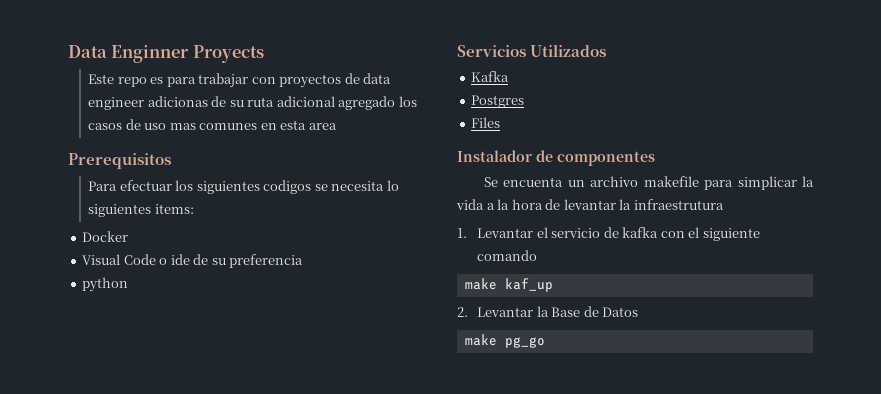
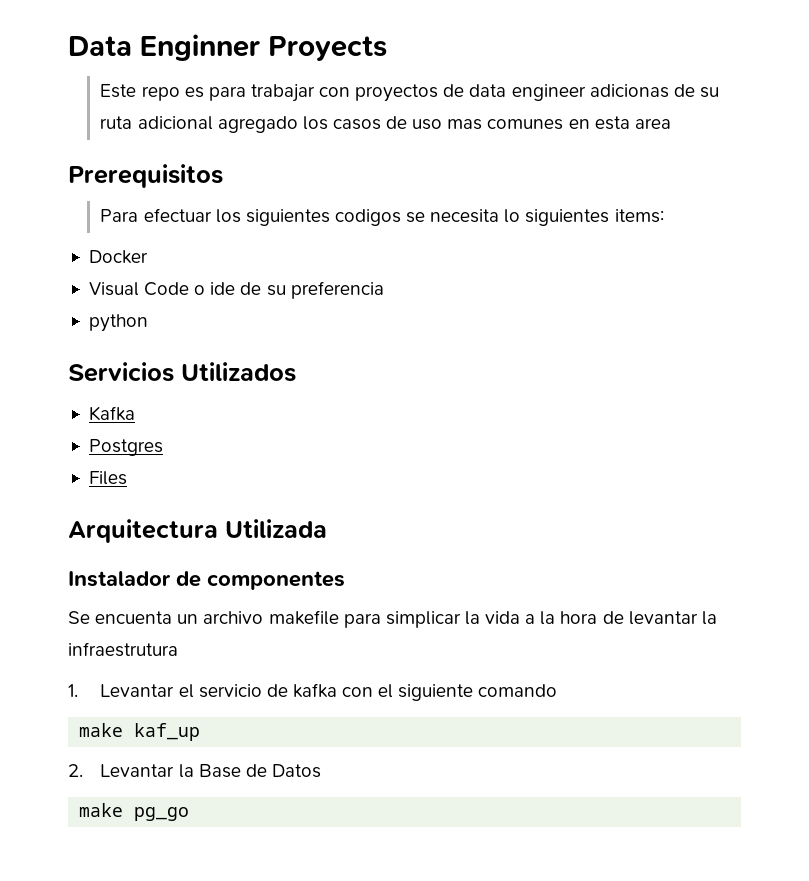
(501, 122) none -> [68,519,327,543] // Arquitectura Utilizada

